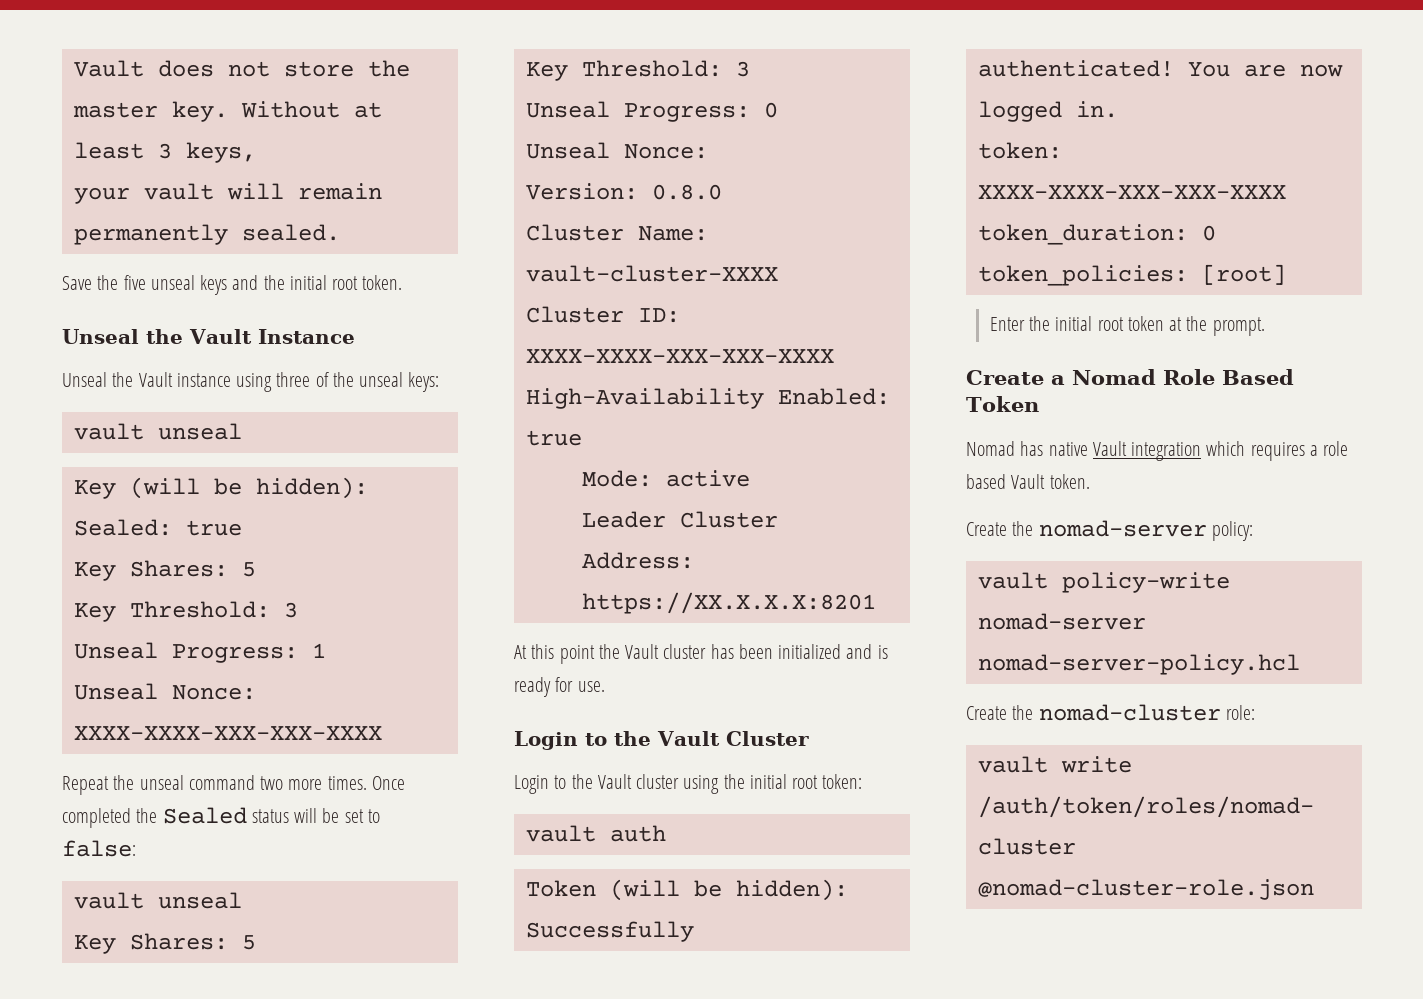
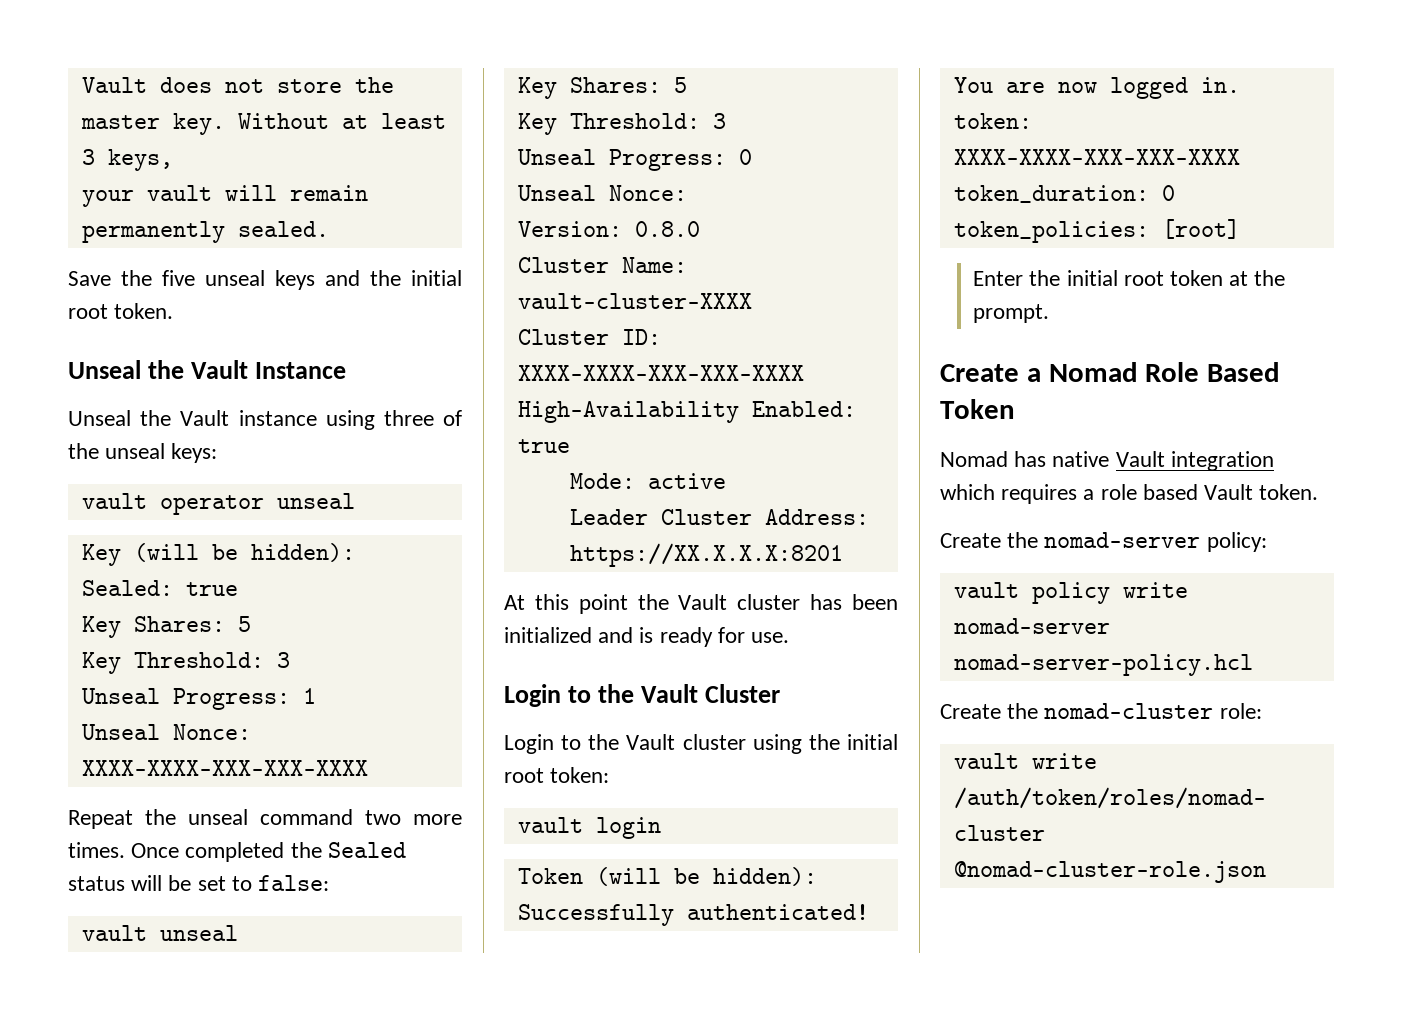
(144, 431) none -> [159,495,264,515] operator
[609,825,666,842] auth -> [595,817,661,839] login
[1061,572,1230,593] policy-write -> [1031,582,1188,604] policy write

